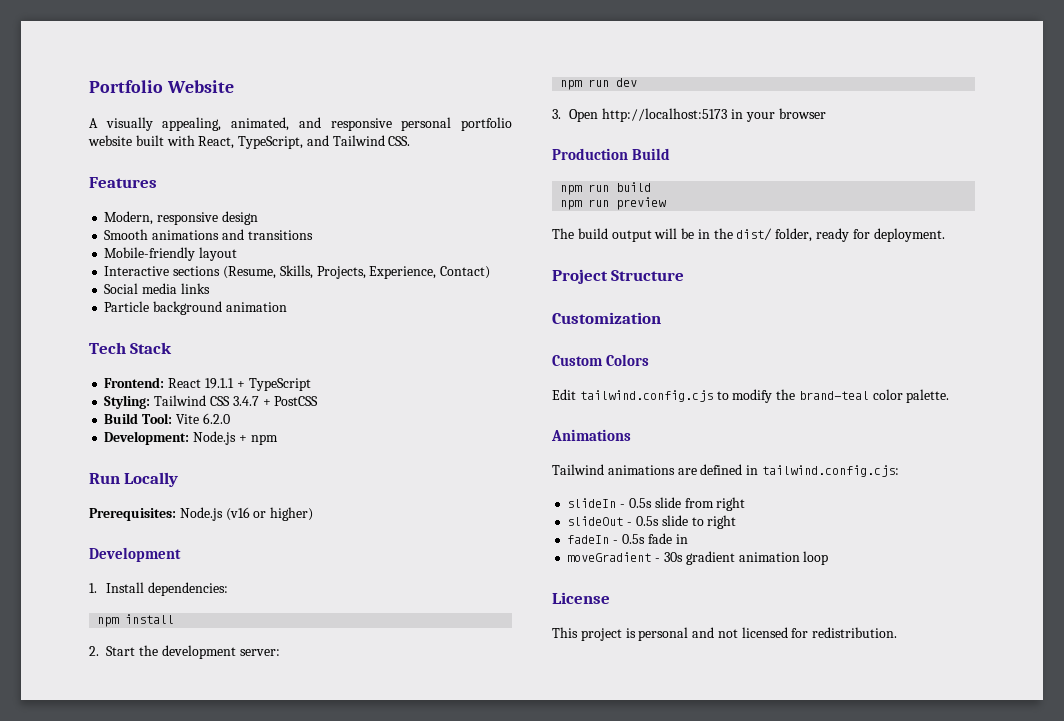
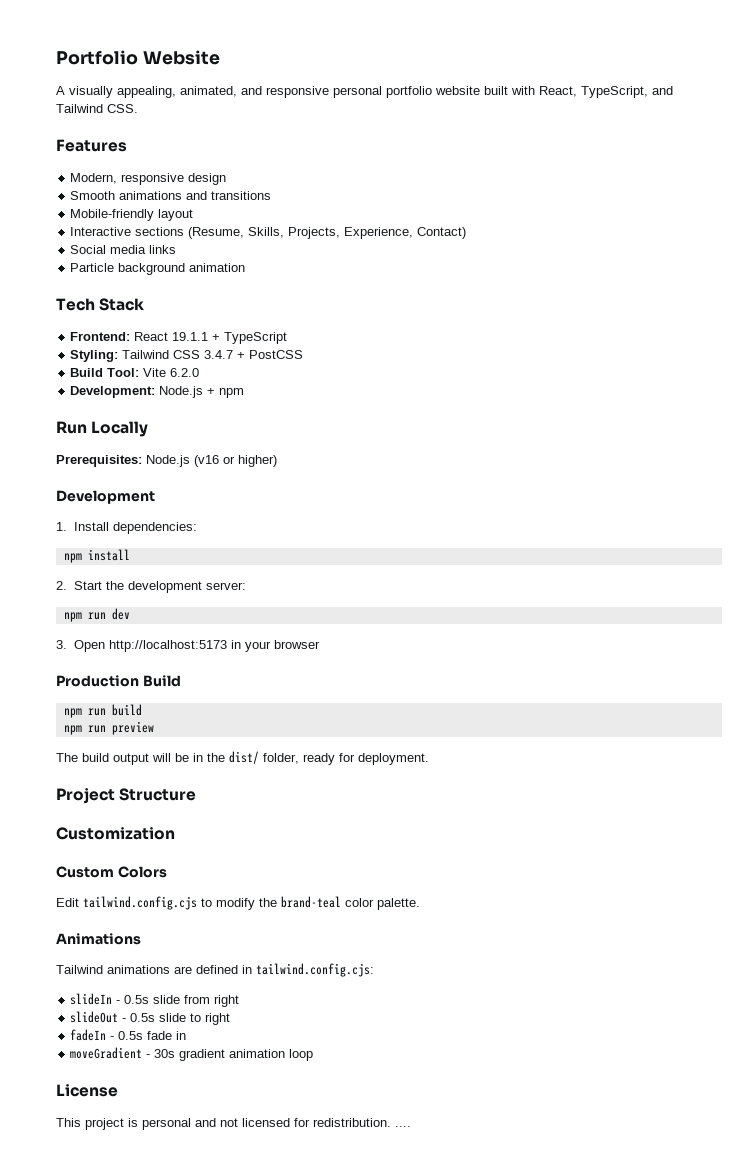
(898, 632) none -> [395,1126,411,1127] ....

